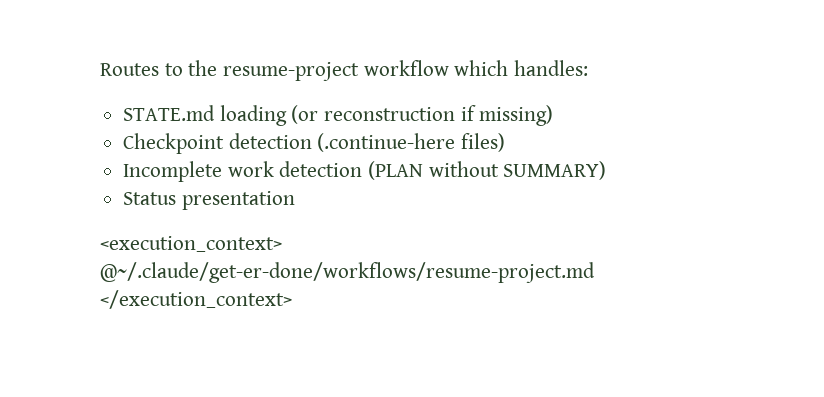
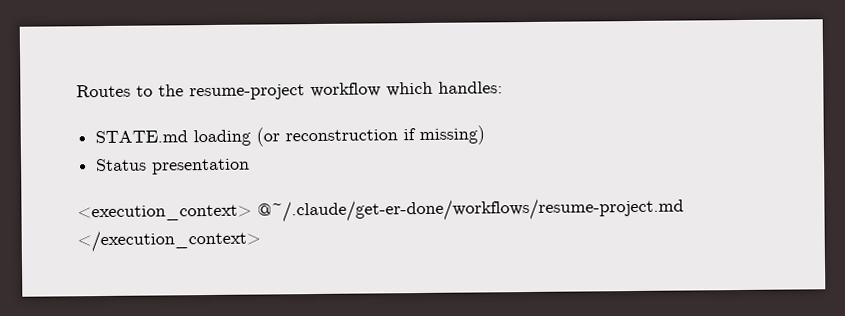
[123,133,506,154] [123,161,607,182] // Checkpoint detection (.continue-here files) // Incomplete work detection (PLAN without SUMMARY) -> (486, 135) none

